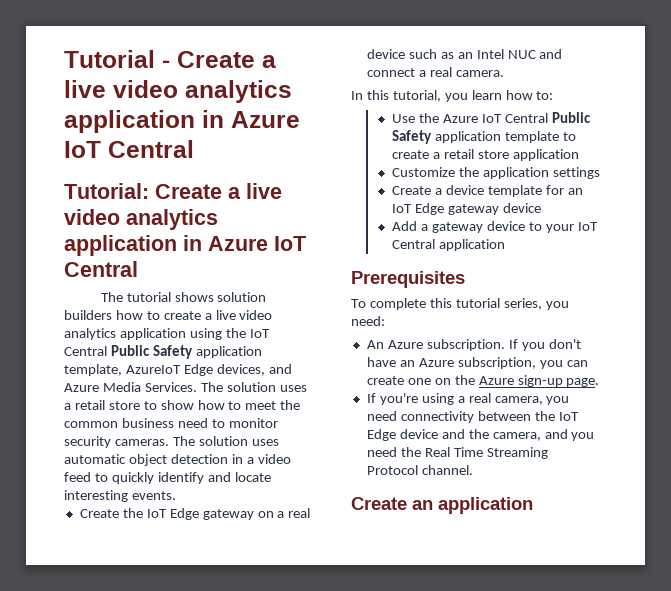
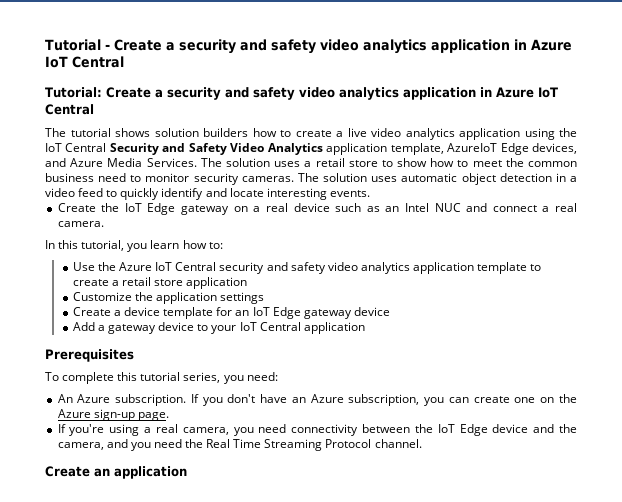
[64,80,106,98] live -> [178,39,316,54] security and safety
[246,183,282,199] live -> [166,87,295,100] security and safety
[110,345,193,359] Public Safety -> [109,143,323,155] Security and Safety Video Analytics
[551,112,591,123] [392,130,433,144] Public Safety -> [219,262,410,274] security and safety video analytics

